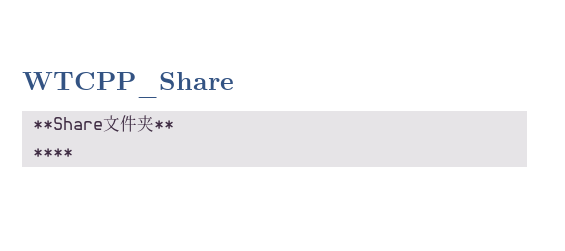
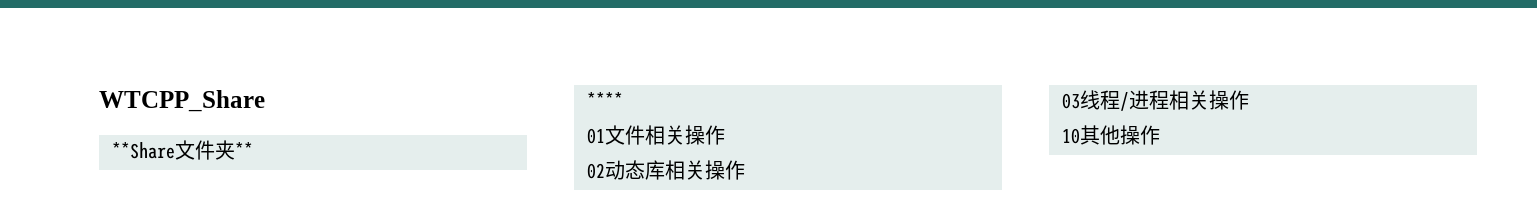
(73, 153) none -> [586,125,725,145] [586,160,745,180] [1061,90,1249,111] [1061,125,1160,145] // 01文件相关操作 // 02动态库相关操作 // 03线程/进程相关操作 // 10其他操作

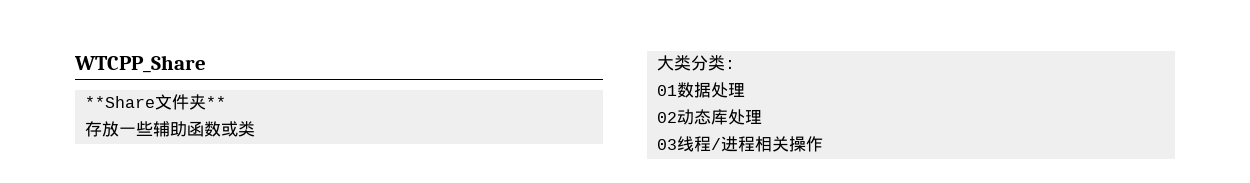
[586,92,623,108] [586,125,725,145] **** // 01文件相关操作 -> [85,121,256,137] [657,55,736,71] [657,82,746,98] 存放一些辅助函数或类 // 大类分类: // 01数据处理
[664,160,745,180] 相关操作 -> [728,109,763,125] 处理
[1061,125,1160,145] // 10其他操作 -> (824, 144) none

